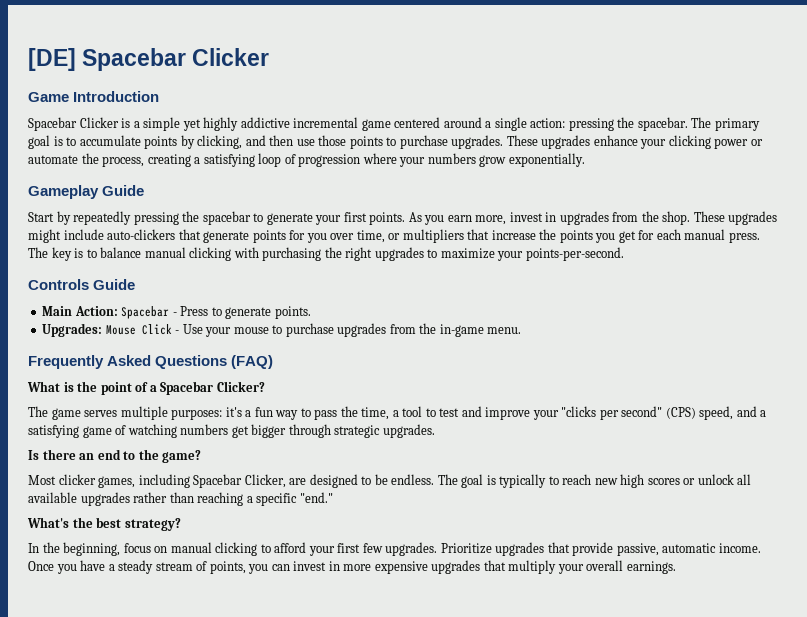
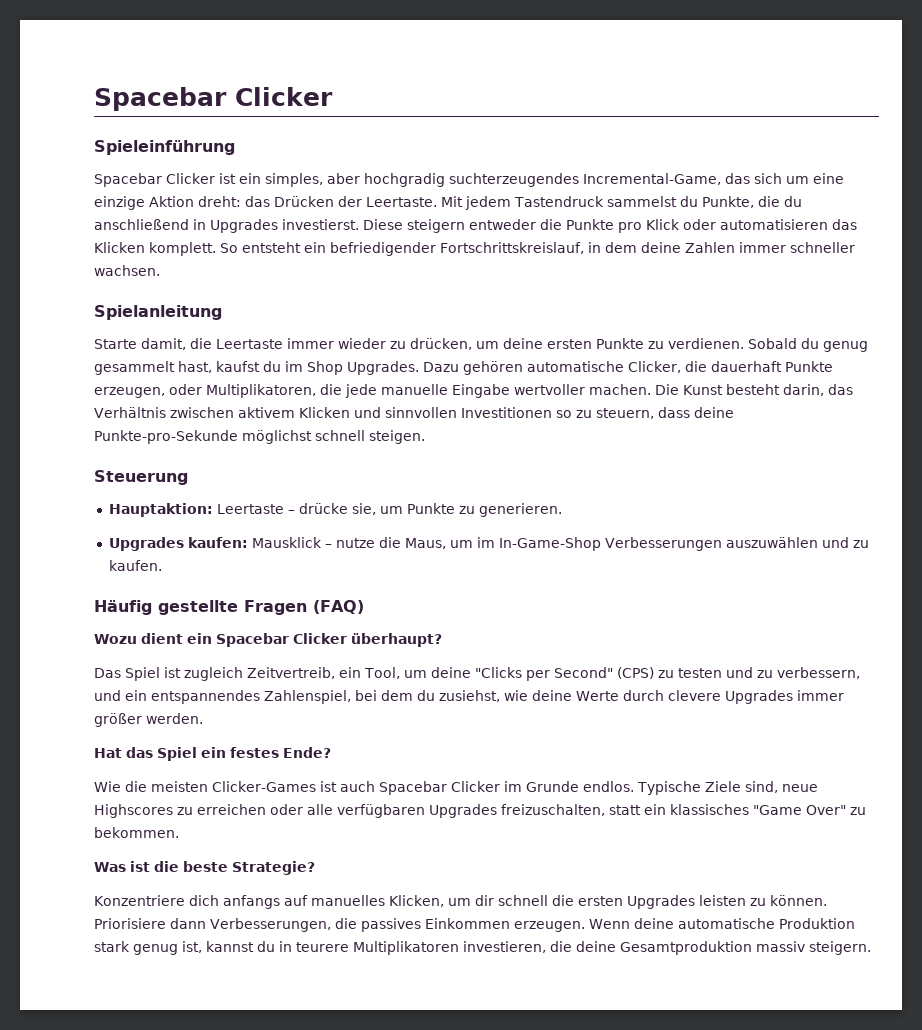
[28,48,76,71] [DE] -> (94, 99) none
[28,91,160,102] [28,117,760,131] [28,135,763,149] [28,153,585,167] [28,185,145,199] [28,211,778,225] [28,229,760,243] [28,247,624,261] [28,279,136,290] [42,306,311,319] [42,323,522,337] [28,355,274,369] [27,381,265,395] [28,406,767,420] [28,424,435,438] [28,449,202,463] [28,474,752,488] [28,492,333,506] [27,517,181,531] [28,542,761,556] [28,560,676,574] Game Introduction // Spacebar Clicker is a simple yet highly addictive incremental game centered around a single action: pressing the spacebar. The primary goal is to accumulate points by clicking, and then use those points to purchase upgrades. These upgrades enhance your clicking power or automate the process, creating a satisfying loop of progression where your numbers grow exponentially. // Gameplay Guide // Start by repeatedly pressing the spacebar to generate your first points. As you earn more, invest in upgrades from the shop. These upgrades might include auto-clickers that generate points for you over time, or multipliers that increase the points you get for each manual press. The key is to balance manual clicking with purchasing the right upgrades to maximize your points-per-second. // Controls Guide // Main Action: Spacebar - Press to generate points. // Upgrades: Mouse Click - Use your mouse to purchase upgrades from the in-game menu. // Frequently Asked Questions (FAQ) // What is the point of a Spacebar Clicker? // The game serves multiple purposes: it's a fun way to pass the time, a tool to test and improve your "clicks per second" (CPS) speed, and a satisfying game of watching numbers get bigger through strategic upgrades. // Is there an end to the game? // Most clicker games, including Spacebar Clicker, are designed to be endless. The goal is typically to reach new high scores or unlock all available upgrades rather than reaching a specific "end." // What's the best strategy? // In the beginning, focus on manual clicking to afford your first few upgrades. Prioritize upgrades that provide passive, automatic income. Once you have a steady stream of points, you can invest in more expensive upgrades that multiply your overall earnings. -> [94,140,235,155] [94,173,844,187] [94,196,802,210] [94,219,857,233] [94,242,855,256] [94,265,160,276] [94,305,222,320] [94,338,868,352] [94,361,833,375] [94,384,853,398] [94,407,734,419] [94,430,425,444] [94,470,188,485] [108,503,562,517] [108,537,869,551] [108,560,162,571] [94,600,364,615] [94,633,442,647] [94,667,860,681] [94,690,844,704] [94,713,203,727] [94,747,331,761] [94,781,818,795] [94,804,866,818] [94,827,179,838] [94,861,315,875] [94,895,827,909] [94,918,855,932] [94,941,871,955] Spieleinführung // Spacebar Clicker ist ein simples, aber hochgradig suchterzeugendes Incremental-Game, das sich um eine einzige Aktion dreht: das Drücken der Leertaste. Mit jedem Tastendruck sammelst du Punkte, die du anschließend in Upgrades investierst. Diese steigern entweder die Punkte pro Klick oder automatisieren das Klicken komplett. So entsteht ein befriedigender Fortschrittskreislauf, in dem deine Zahlen immer schneller wachsen. // Spielanleitung // Starte damit, die Leertaste immer wieder zu drücken, um deine ersten Punkte zu verdienen. Sobald du genug gesammelt hast, kaufst du im Shop Upgrades. Dazu gehören automatische Clicker, die dauerhaft Punkte erzeugen, oder Multiplikatoren, die jede manuelle Eingabe wertvoller machen. Die Kunst besteht darin, das Verhältnis zwischen aktivem Klicken und sinnvollen Investitionen so zu steuern, dass deine Punkte-pro-Sekunde möglichst schnell steigen. // Steuerung // Hauptaktion: Leertaste – drücke sie, um Punkte zu generieren. // Upgrades kaufen: Mausklick – nutze die Maus, um im In-Game-Shop Verbesserungen auszuwählen und zu kaufen. // Häufig gestellte Fragen (FAQ) // Wozu dient ein Spacebar Clicker überhaupt? // Das Spiel ist zugleich Zeitvertreib, ein Tool, um deine "Clicks per Second" (CPS) zu testen und zu verbessern, und ein entspannendes Zahlenspiel, bei dem du zusiehst, wie deine Werte durch clevere Upgrades immer größer werden. // Hat das Spiel ein festes Ende? // Wie die meisten Clicker-Games ist auch Spacebar Clicker im Grunde endlos. Typische Ziele sind, neue Highscores zu erreichen oder alle verfügbaren Upgrades freizuschalten, statt ein klassisches "Game Over" zu bekommen. // Was ist die beste Strategie? // Konzentriere dich anfangs auf manuelles Klicken, um dir schnell die ersten Upgrades leisten zu können. Priorisiere dann Verbesserungen, die passives Einkommen erzeugen. Wenn deine automatische Produktion stark genug ist, kannst du in teurere Multiplikatoren investieren, die deine Gesamtproduktion massiv steigern.

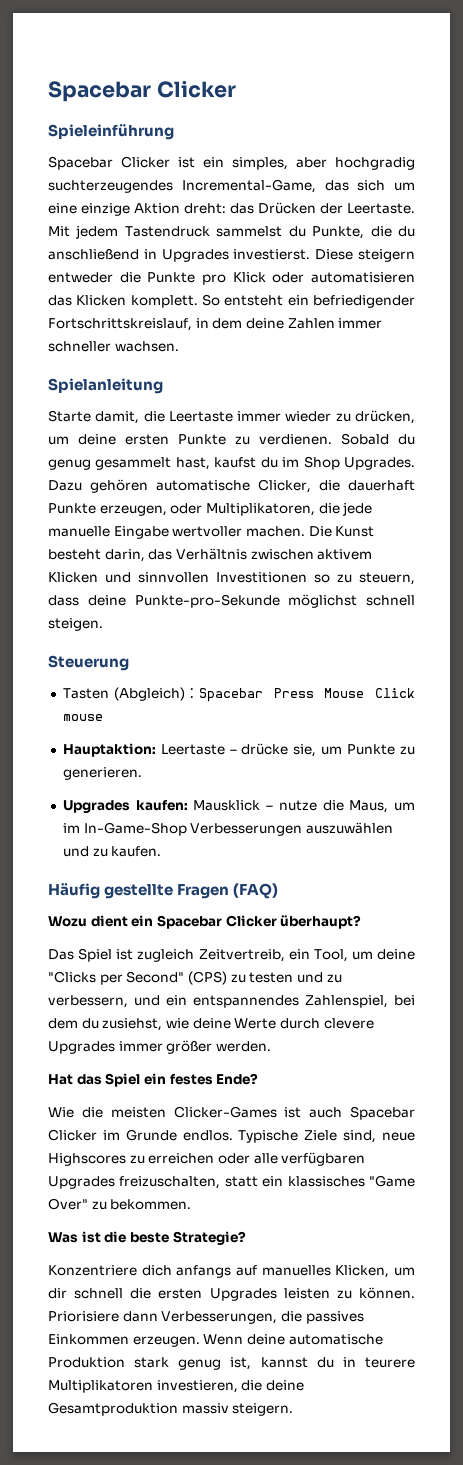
(188, 477) none -> [62,687,415,702] [62,714,103,721] // Tasten (Abgleich)：Spacebar Press Mouse Click mouse

